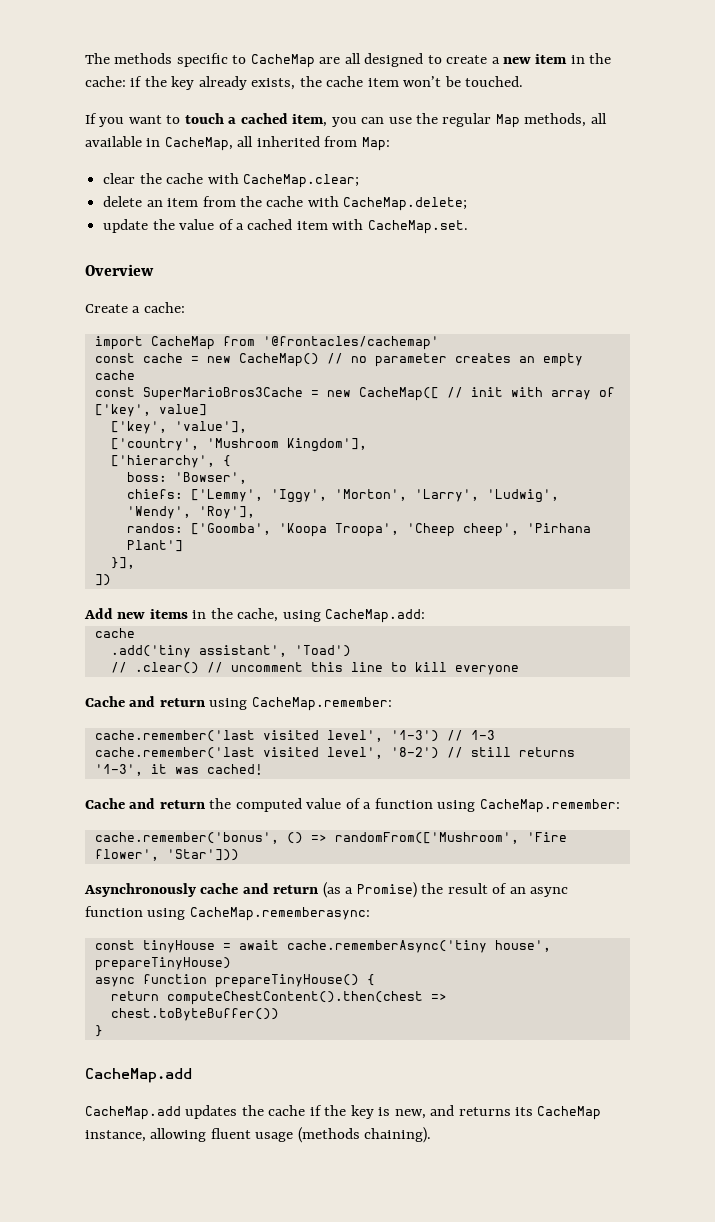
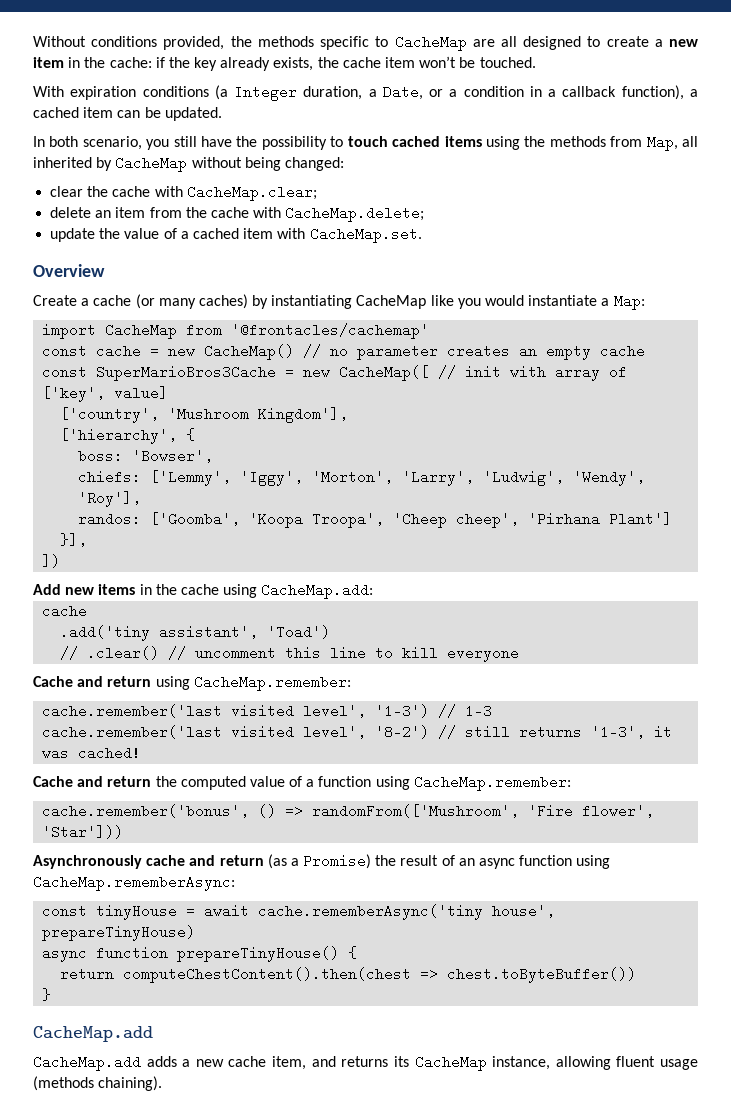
[85,53,110,64] The -> [33,36,252,50] Without conditions provided, the
[85,113,607,128] [85,136,390,151] If you want to touch a cached item, you can use the regular Map methods, all available in CacheMap, all inherited from Map: -> [33,85,698,101] [33,107,222,121] [33,135,698,151] [33,156,344,172] With expiration conditions (a Integer duration, a Date, or a condition in a callback function), a cached item can be updated. // In both scenario, you still have the possibility to touch cached items using the methods from Map, all inherited by CacheMap without being changed:
[143,302,185,313] cache: -> [93,294,645,310] cache (or many caches) by instantiating CacheMap like you would instantiate a Map:
[110,421,247,434] // ['key', 'value'], -> (169, 393) none
[237,608,279,622] cache, -> [180,584,219,595] cache
[189,907,370,921] CacheMap.rememberasync: -> [33,875,235,891] CacheMap.rememberAsync:
[185,1105,426,1119] updates the cache if the key is new, -> [146,1056,307,1070] adds a new cache item,

